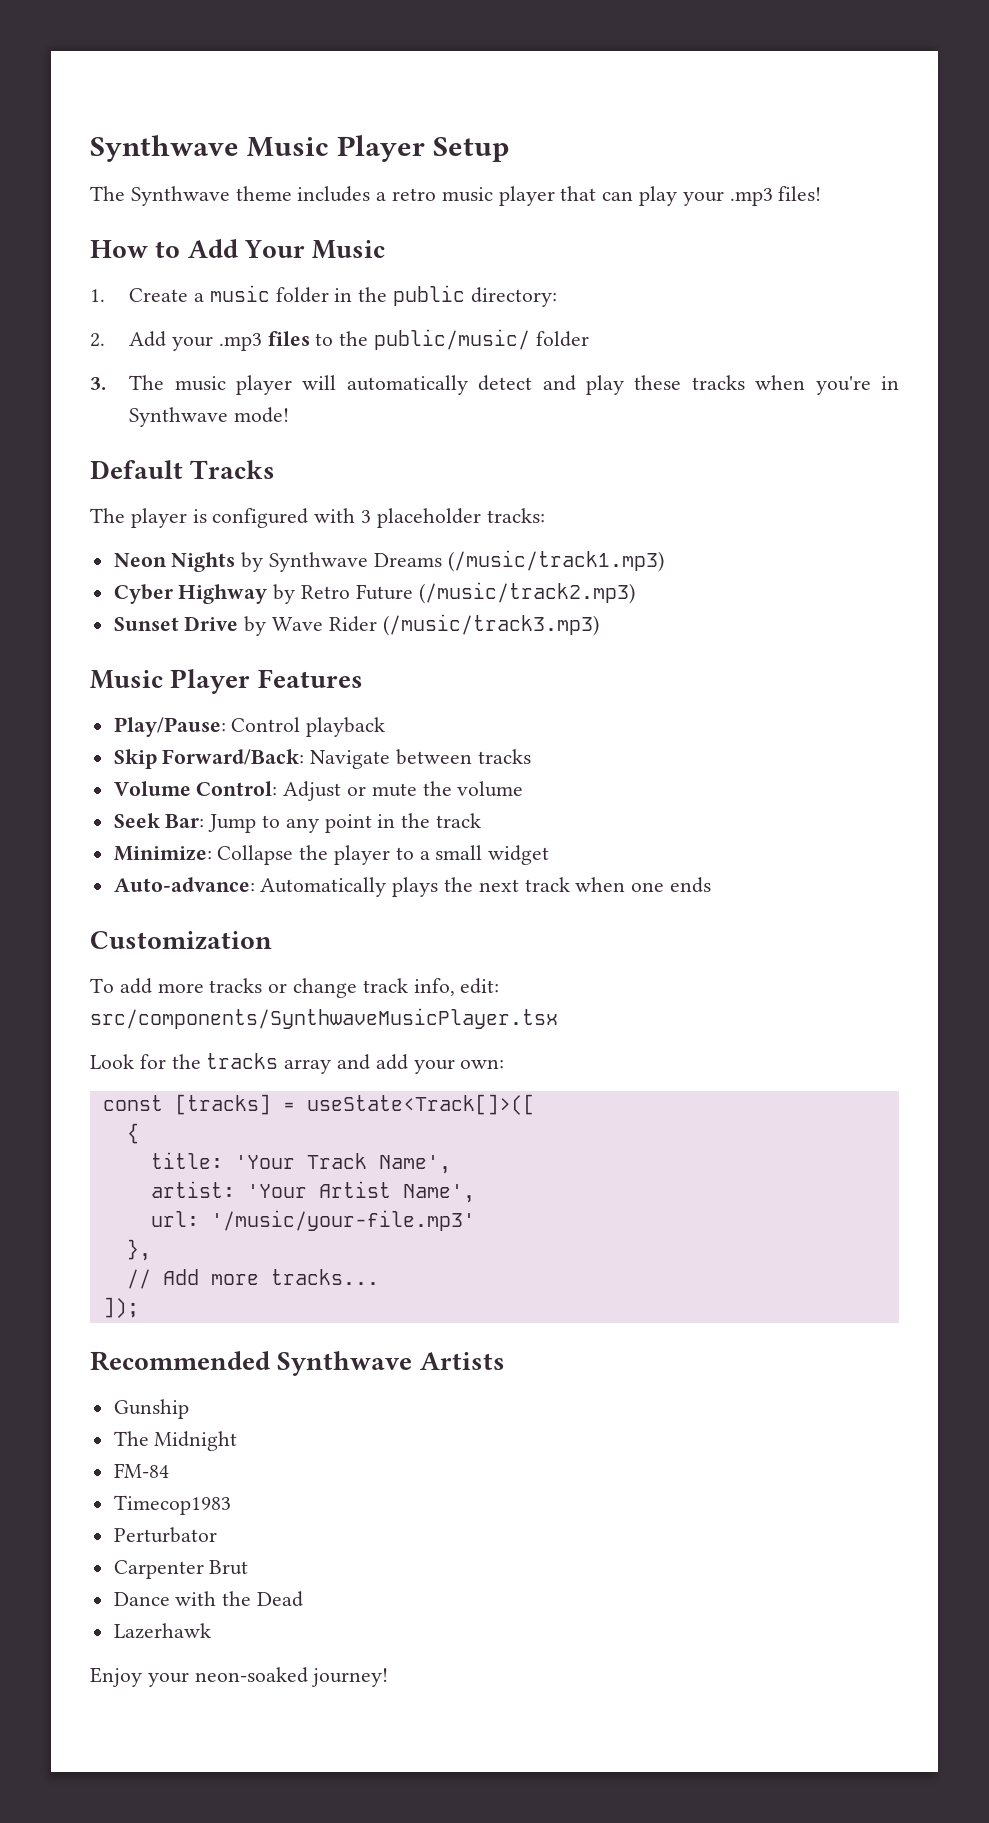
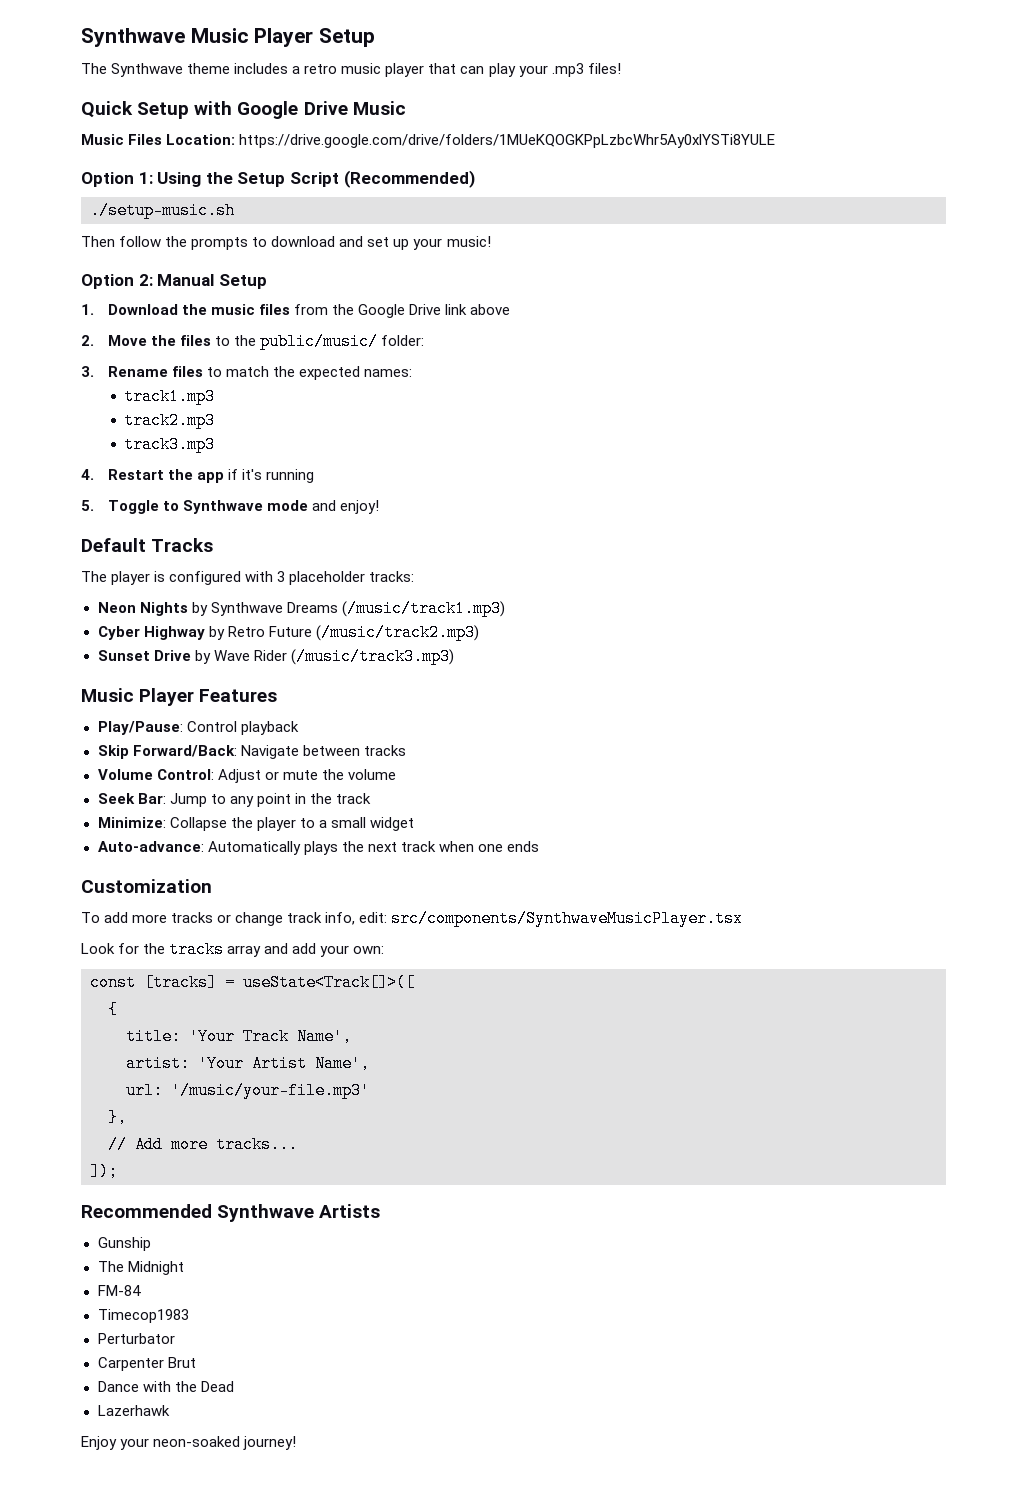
[90,239,386,259] [90,285,557,307] [90,331,262,351] How to Add Your Music // 1. Create a music folder in the public directory: // 2. Add your .mp3 -> [81,101,406,119] [81,134,776,148] [81,170,475,188] [90,202,235,219] [81,236,491,250] [81,274,267,289] [81,304,511,318] [81,335,176,346] Quick Setup with Google Drive Music // Music Files Location: https://drive.google.com/drive/folders/1MUeKQOGKPpLzbcWhr5Ay0xlYSTi8YULE // Option 1: Using the Setup Script (Recommended) // ./setup-music.sh // Then follow the prompts to download and set up your music! // Option 2: Manual Setup // 1. Download the music files from the Google Drive link above // 2. Move the
[535,331,589,347] folder -> [381,335,425,346] folder:
[129,375,899,395] [129,407,289,427] The music player will automatically detect and play these tracks when you're in Synthwave mode! -> [107,366,413,380] [124,388,216,405] [124,412,216,429] [124,436,216,453] [81,469,315,483] [81,500,380,514] Rename files to match the expected names: // track1.mp3 // track2.mp3 // track3.mp3 // 4. Restart the app if it's running // 5. Toggle to Synthwave mode and enjoy!

